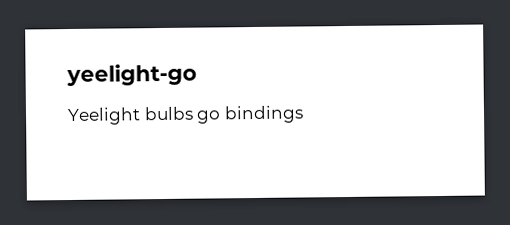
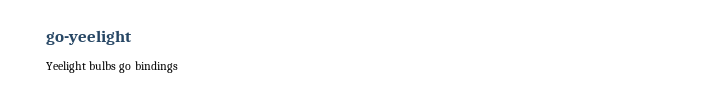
[66,63,197,87] yeelight-go -> [46,30,132,45] go-yeelight

